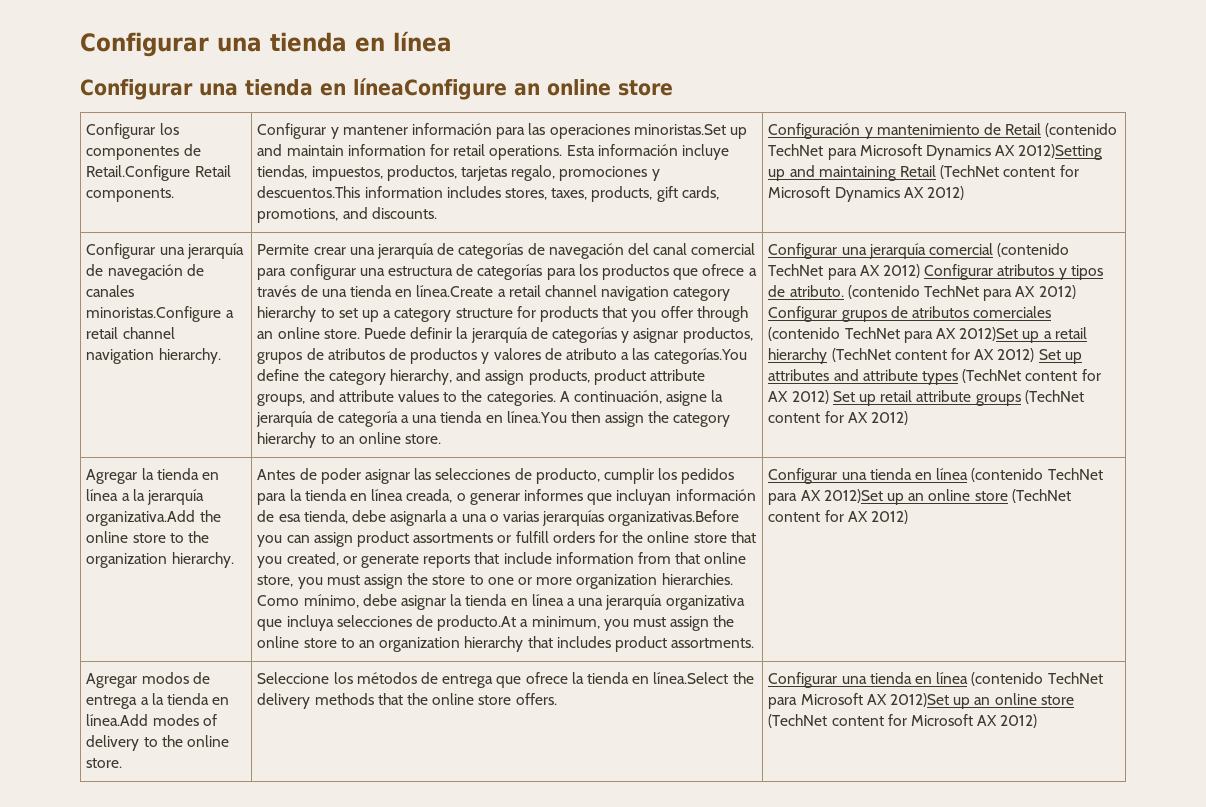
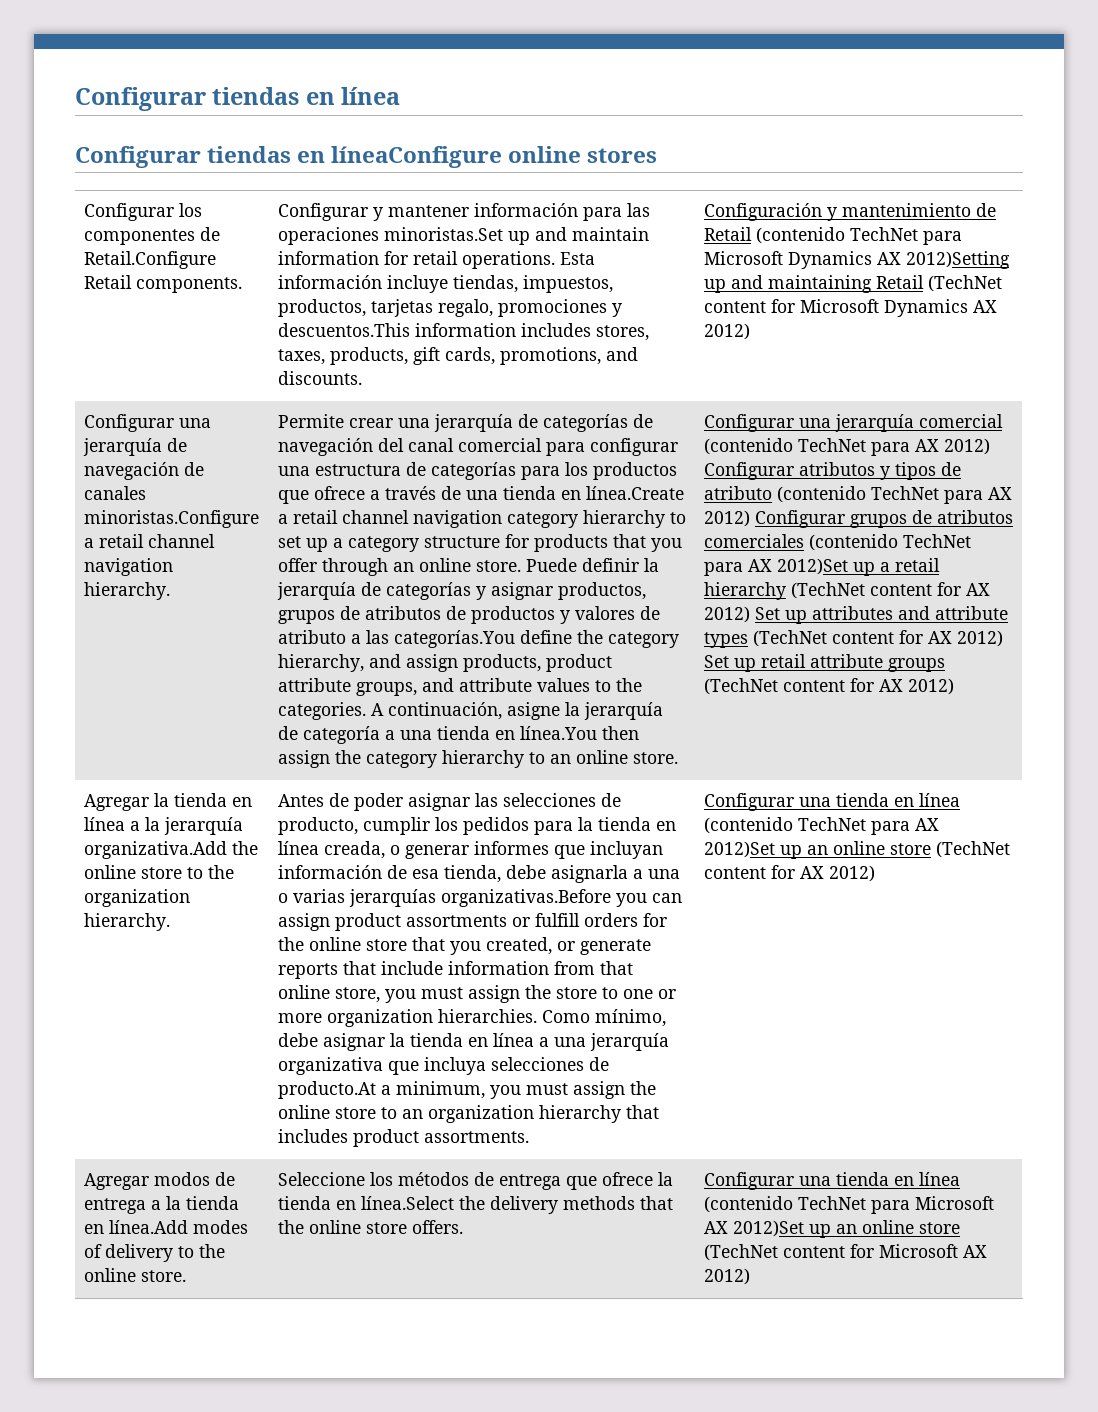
[80,32,347,57] Configurar una tienda -> [75,87,300,111] Configurar tiendas
[199,78,673,100] una tienda en líneaConfigure an online store -> [207,146,658,168] tiendas en líneaConfigure online stores
[789,285,844,297] atributo. -> [703,486,772,500] atributo

